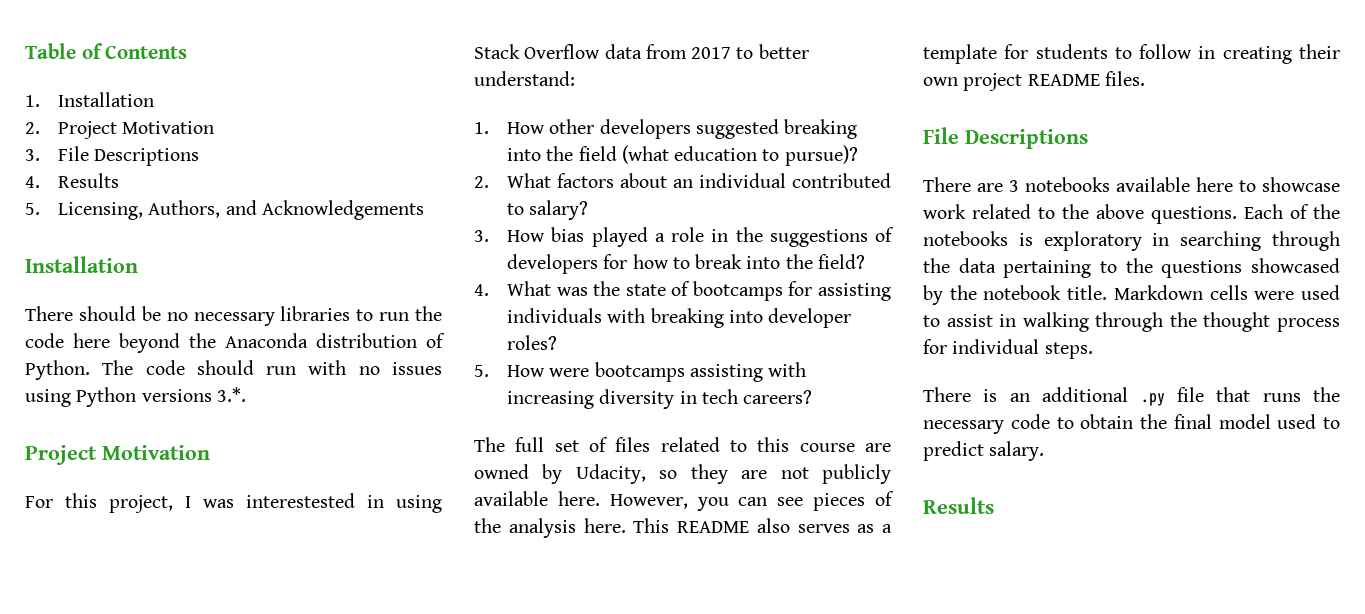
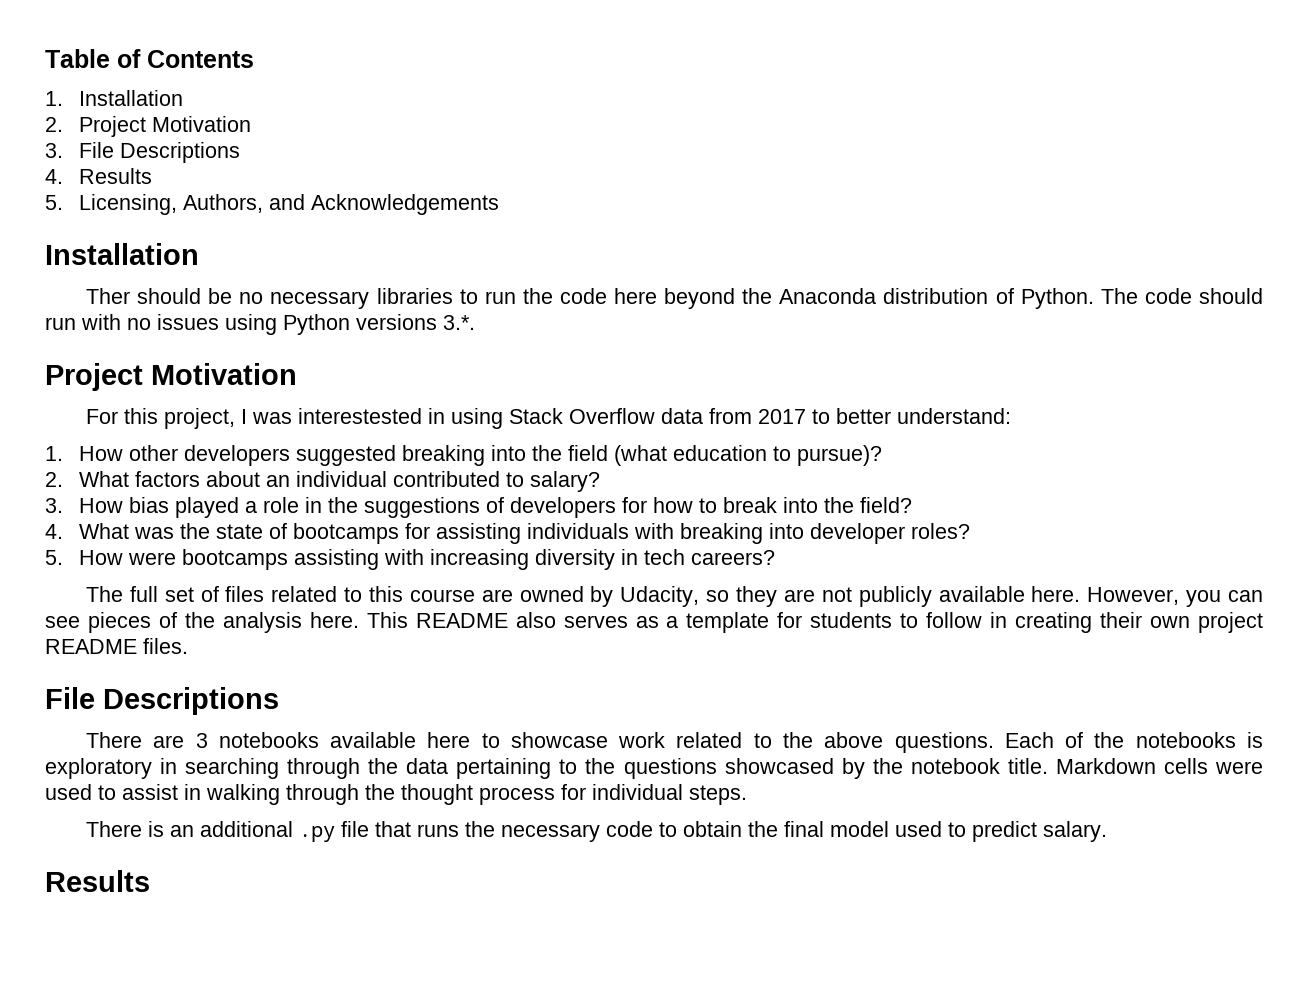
[25,306,73,321] There -> [85,288,130,304] Ther

